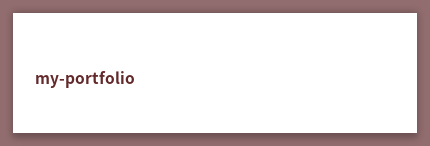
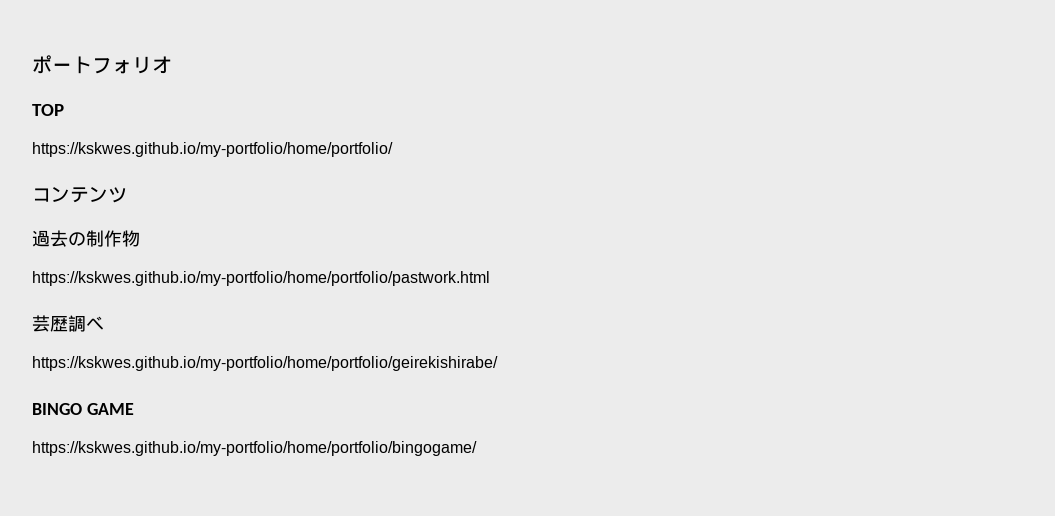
[35,71,135,88] my-portfolio -> [32,55,172,74] [32,104,64,116] [32,142,393,157] [32,187,127,203] [32,230,140,247] [32,271,490,286] [32,315,104,332] [32,356,498,371] [32,403,134,415] [32,441,477,456] ポートフォリオ // TOP // https://kskwes.github.io/my-portfolio/home/portfolio/ // コンテンツ // 過去の制作物 // https://kskwes.github.io/my-portfolio/home/portfolio/pastwork.html // 芸歴調べ // https://kskwes.github.io/my-portfolio/home/portfolio/geirekishirabe/ // BINGO GAME // https://kskwes.github.io/my-portfolio/home/portfolio/bingogame/

